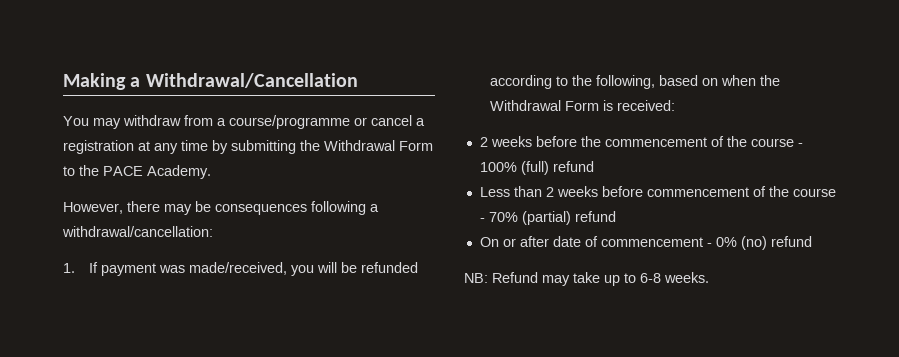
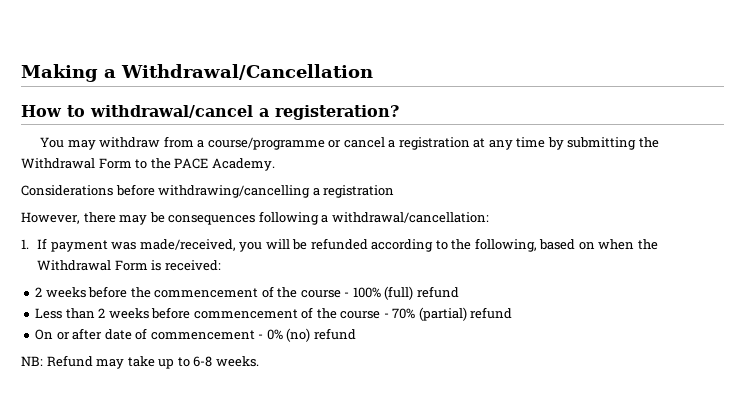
(358, 80) none -> [21,105,399,120] // How to withdrawal/cancel a registeration?
(211, 172) none -> [21,184,395,198] // Considerations before withdrawing/cancelling a registration

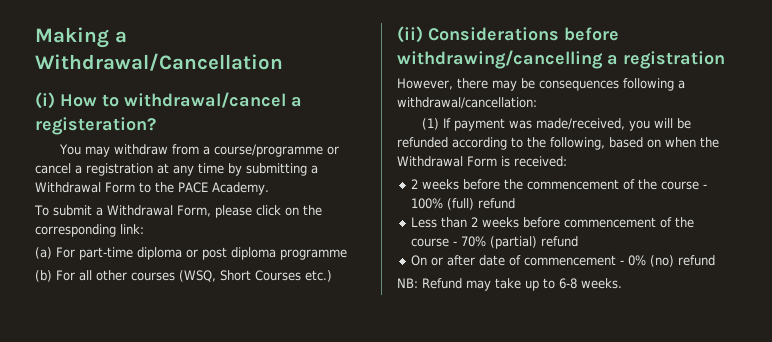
(373, 72) none -> [35,92,55,109] (i)
[638,137,659,148] the -> [311,165,318,174] a
(275, 164) none -> [34,205,322,218] [35,224,144,237] [35,247,347,260] [35,270,332,282] [397,26,423,43] To submit a Withdrawal Form, please click on the corresponding link: // (a) For part-time diploma or post diploma programme // (b) For all other courses (WSQ, Short Courses etc.) // (ii)
[21,239,29,249] 1. -> [422,118,440,130] (1)

